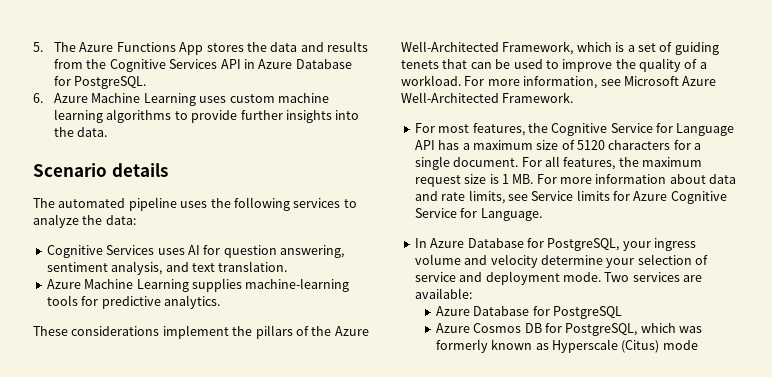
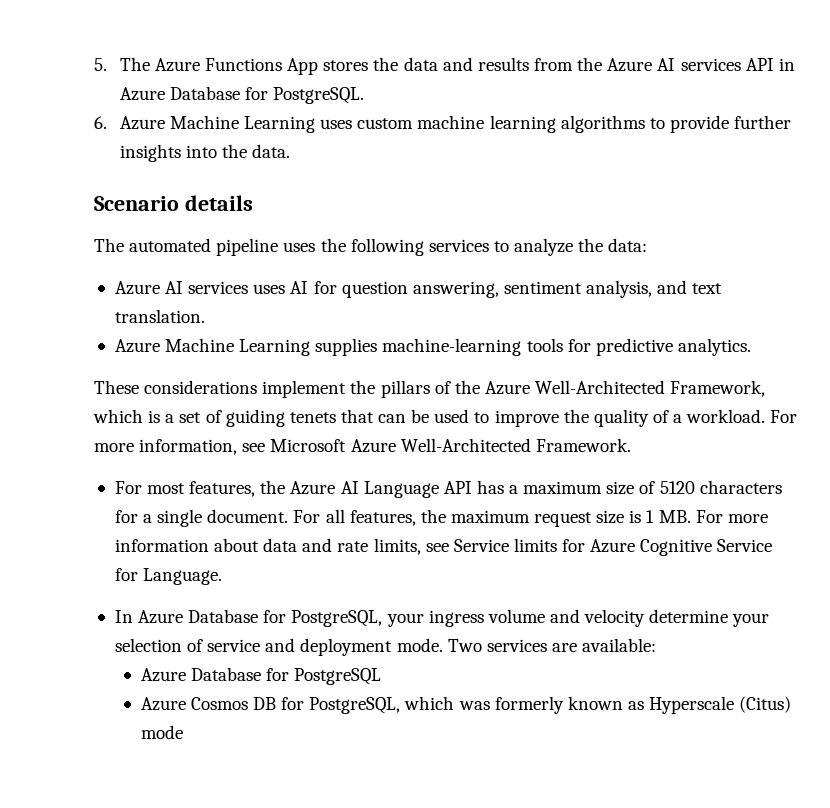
[109,59,218,72] Cognitive Services -> [607,58,741,72] Azure AI services
[46,245,155,258] Cognitive Services -> [114,281,249,295] Azure AI services
[551,123,673,136] Cognitive Service for -> [290,481,359,495] Azure AI

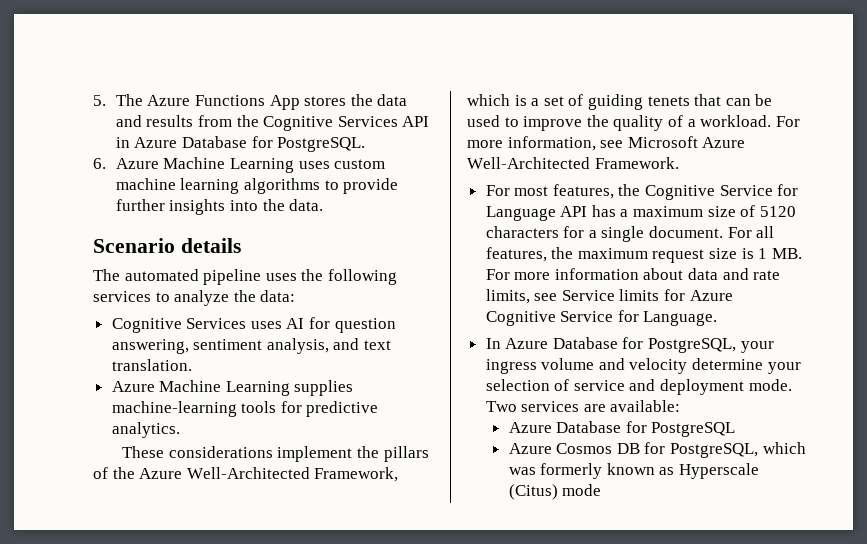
[607,58,741,72] Azure AI services -> [263,116,398,131] Cognitive Services
[114,281,249,295] Azure AI services -> [111,318,247,333] Cognitive Services
[290,481,359,495] Azure AI -> [645,184,799,200] Cognitive Service for

